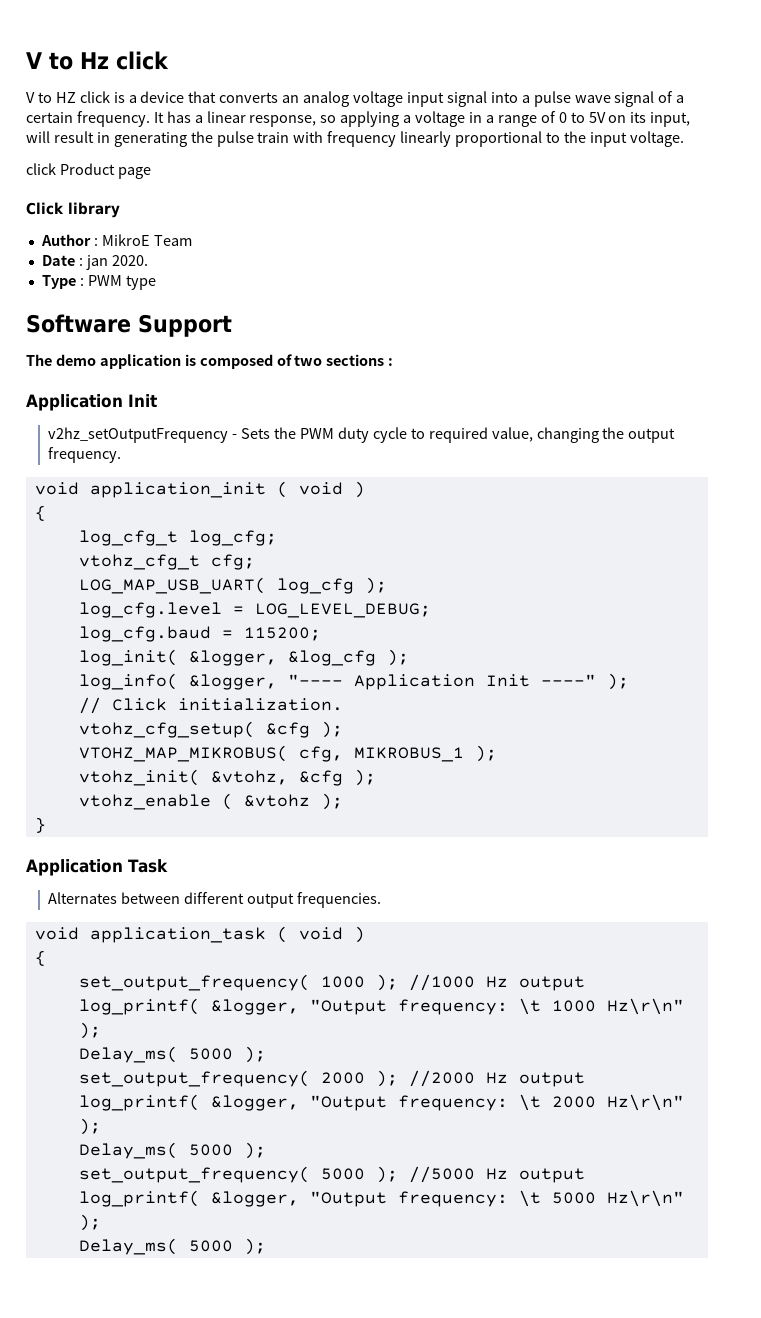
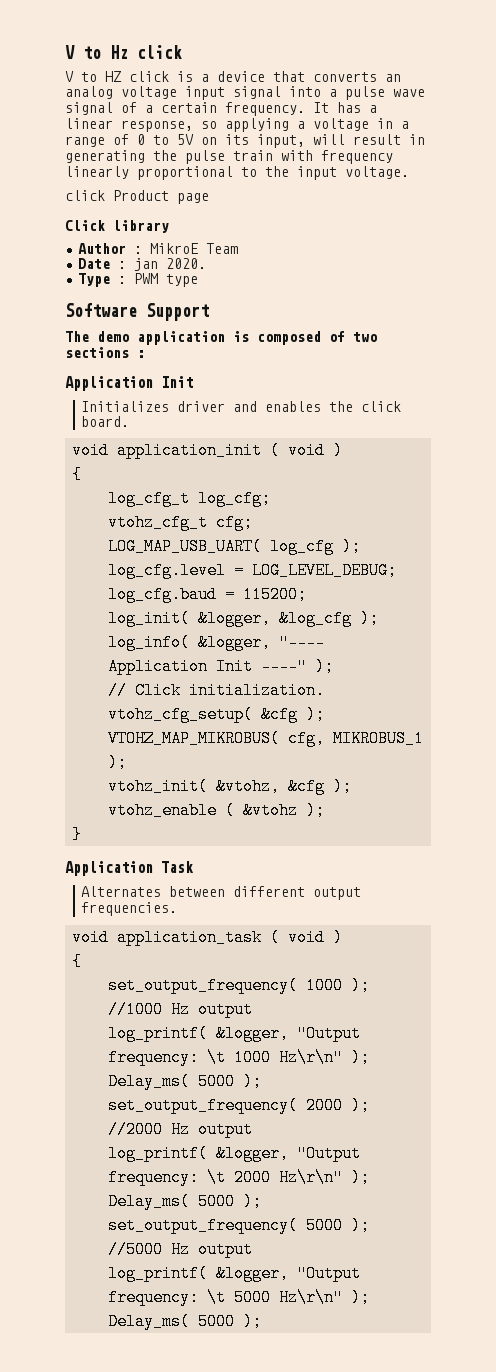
[48,427,676,443] [48,447,122,463] v2hz_setOutputFrequency - Sets the PWM duty cycle to required value, changing the output frequency. -> [81,401,402,412] [81,416,130,427] Initializes driver and enables the click board.

